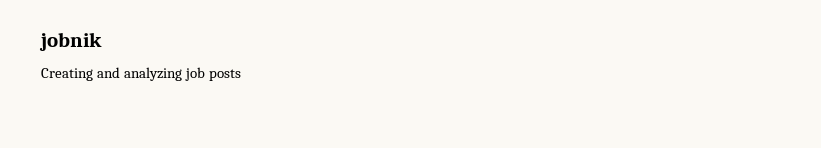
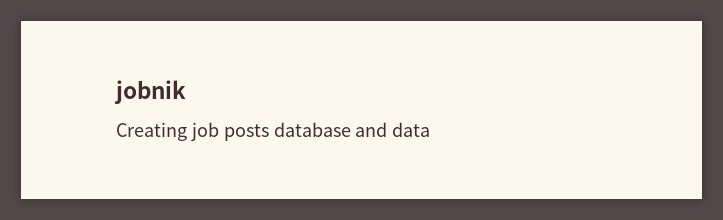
[96,67,241,81] and analyzing job posts -> [190,122,431,141] job posts database and data

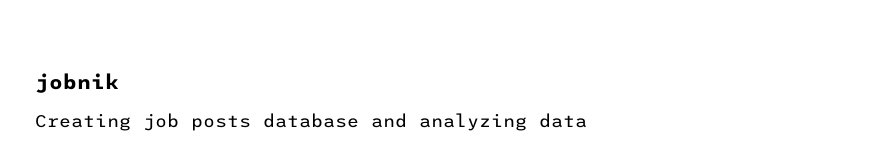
(388, 129) none -> [419,113,527,131] analyzing

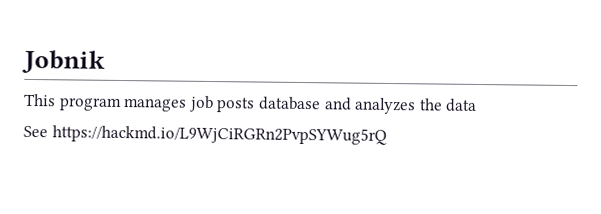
[35,73,119,93] [35,113,131,131] jobnik // Creating -> [22,49,106,74] [23,93,188,112] Jobnik // This program manages
[419,113,527,131] analyzing -> [354,97,443,115] analyzes the
(587, 120) none -> [23,125,387,145] // See https://hackmd.io/L9WjCiRGRn2PvpSYWug5rQ

